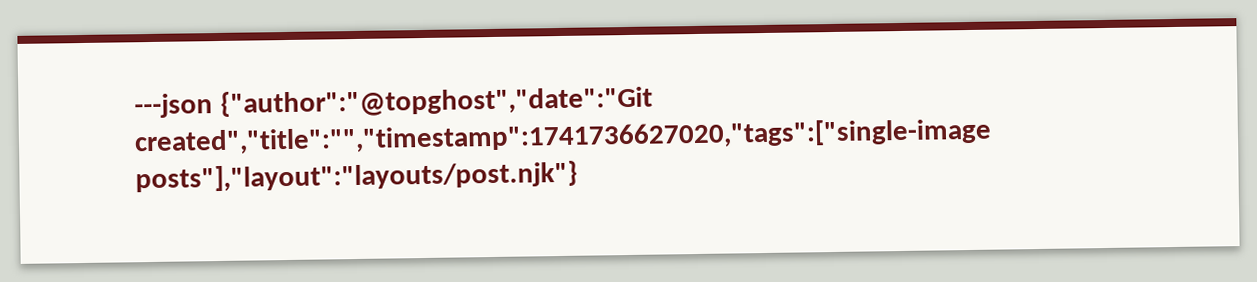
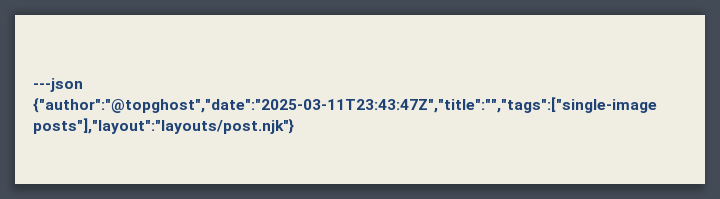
[219,85,653,118] [134,117,992,156] {"author":"@topghost","date":"Git created","title":"","timestamp":1741736627020,"tags":["single-image -> [33,97,657,113] {"author":"@topghost","date":"2025-03-11T23:43:47Z","title":"","tags":["single-image

